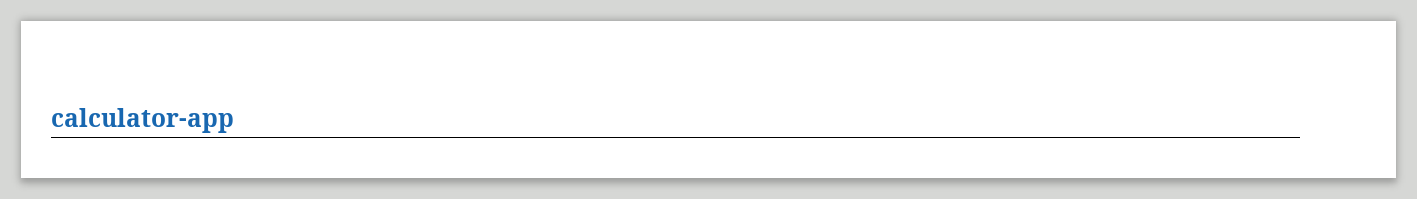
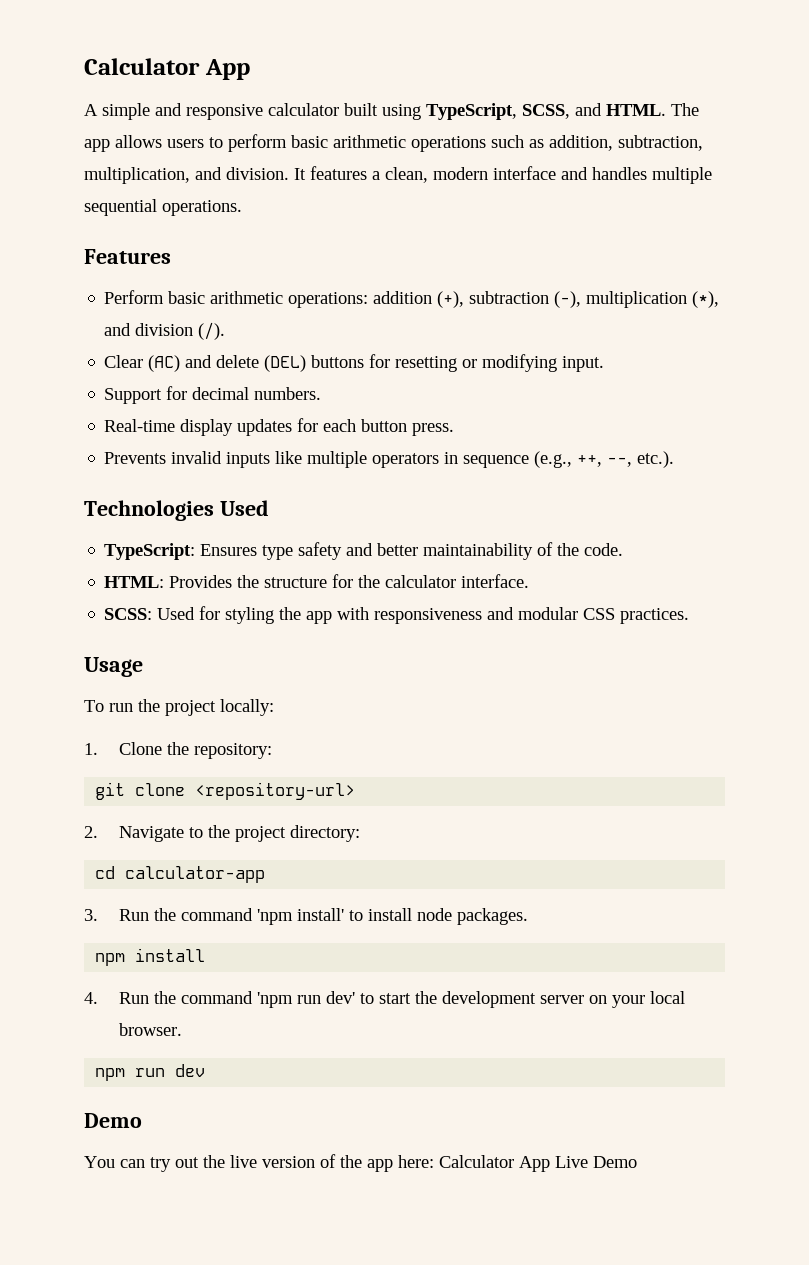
[51,108,234,133] calculator-app -> [84,58,250,80] [84,103,699,120] [84,134,703,152] [84,166,712,184] [84,199,242,216] [84,249,171,264] [104,290,720,308] [104,322,226,340] [104,354,605,372] [104,386,322,404] [104,418,455,436] [104,451,675,468] [84,500,269,521] [104,542,624,560] [104,574,530,588] [104,606,690,624] [84,657,143,677] [84,699,274,716] [84,742,272,759] [95,782,356,800] [84,825,360,842] [95,866,266,883] [84,908,528,925] [95,948,206,966] [84,991,685,1008] [118,1023,182,1036] [95,1064,206,1081] [84,1113,142,1128] [84,1154,637,1172] Calculator App // A simple and responsive calculator built using TypeScript, SCSS, and HTML. The app allows users to perform basic arithmetic operations such as addition, subtraction, multiplication, and division. It features a clean, modern interface and handles multiple sequential operations. // Features // Perform basic arithmetic operations: addition (+), subtraction (-), multiplication (*), and division (/). // Clear (AC) and delete (DEL) buttons for resetting or modifying input. // Support for decimal numbers. // Real-time display updates for each button press. // Prevents invalid inputs like multiple operators in sequence (e.g., ++, --, etc.). // Technologies Used // TypeScript: Ensures type safety and better maintainability of the code. // HTML: Provides the structure for the calculator interface. // SCSS: Used for styling the app with responsiveness and modular CSS practices. // Usage // To run the project locally: // 1. Clone the repository: // git clone <repository-url> // 2. Navigate to the project directory: // cd calculator-app // 3. Run the command 'npm install' to install node packages. // npm install // 4. Run the command 'npm run dev' to start the development server on your local browser. // npm run dev // Demo // You can try out the live version of the app here: Calculator App Live Demo

